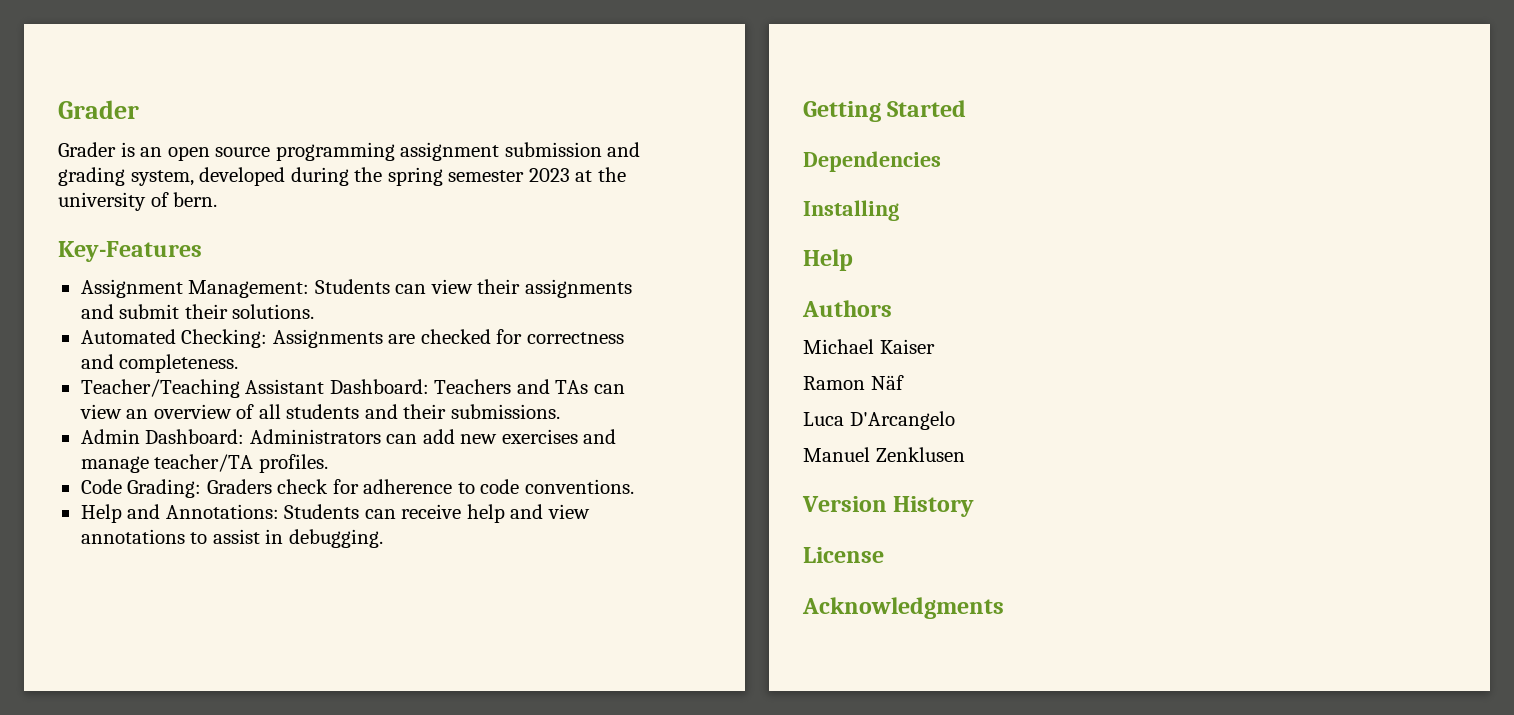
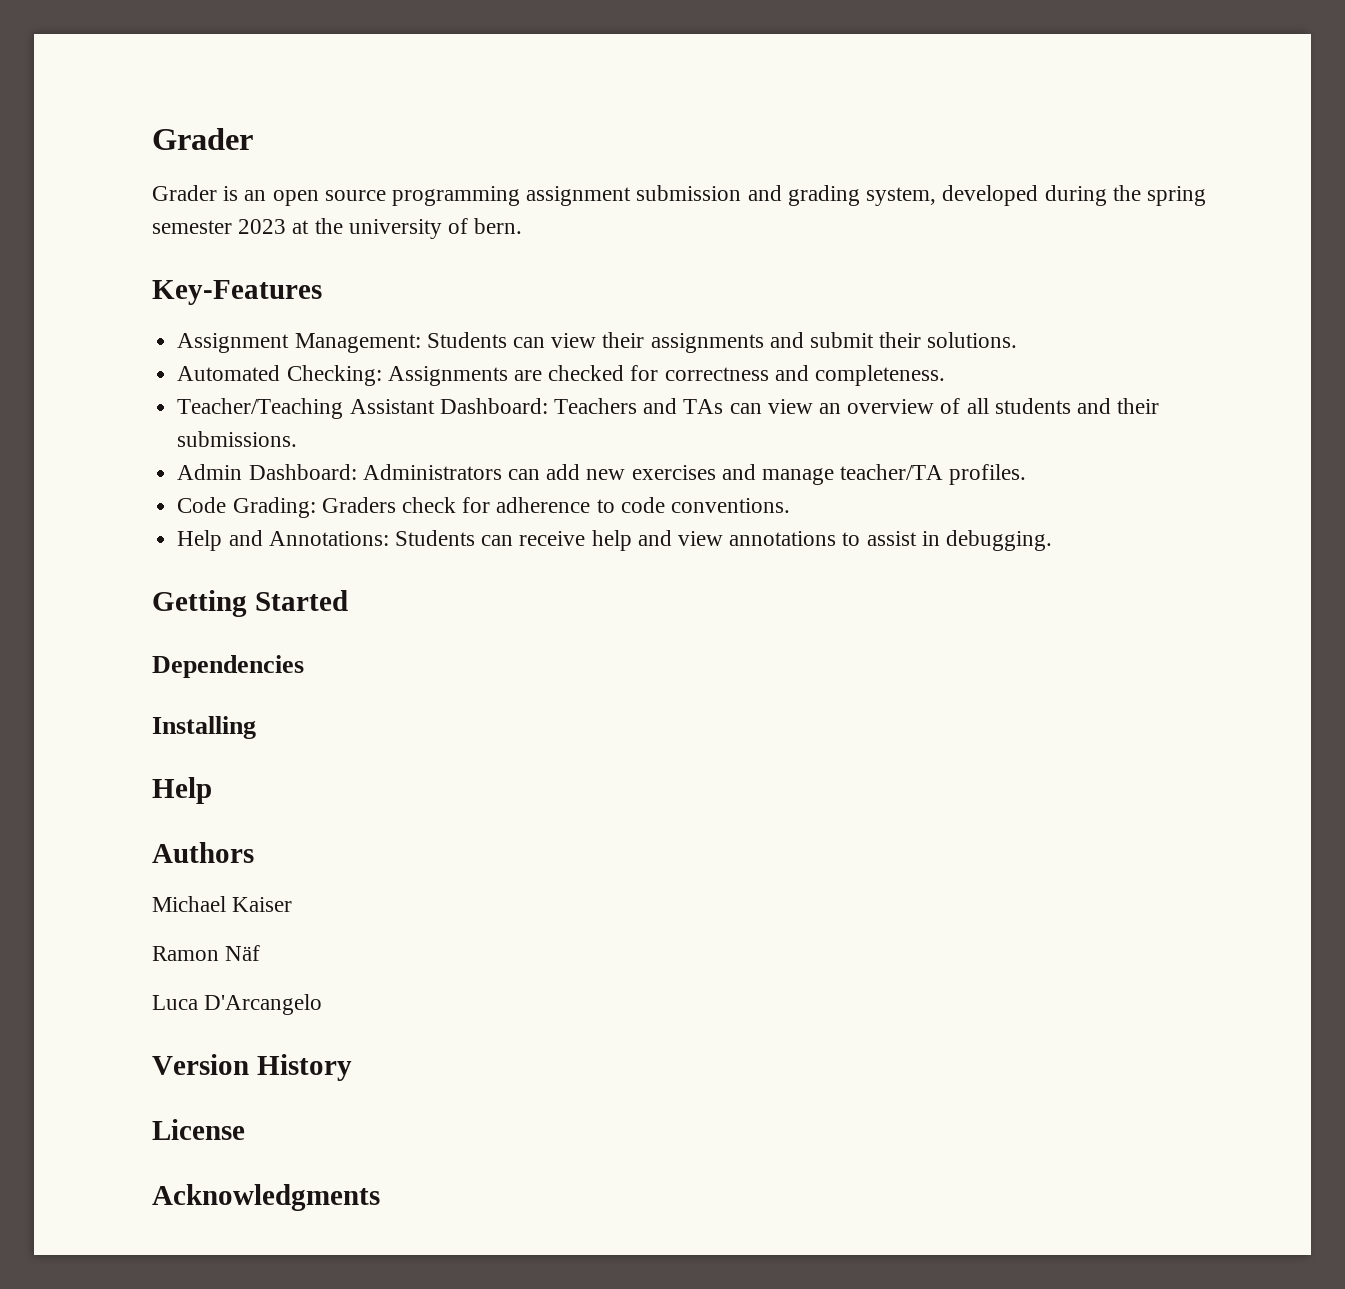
[803,447,965,462] // Manuel Zenklusen -> (323, 1004) none

